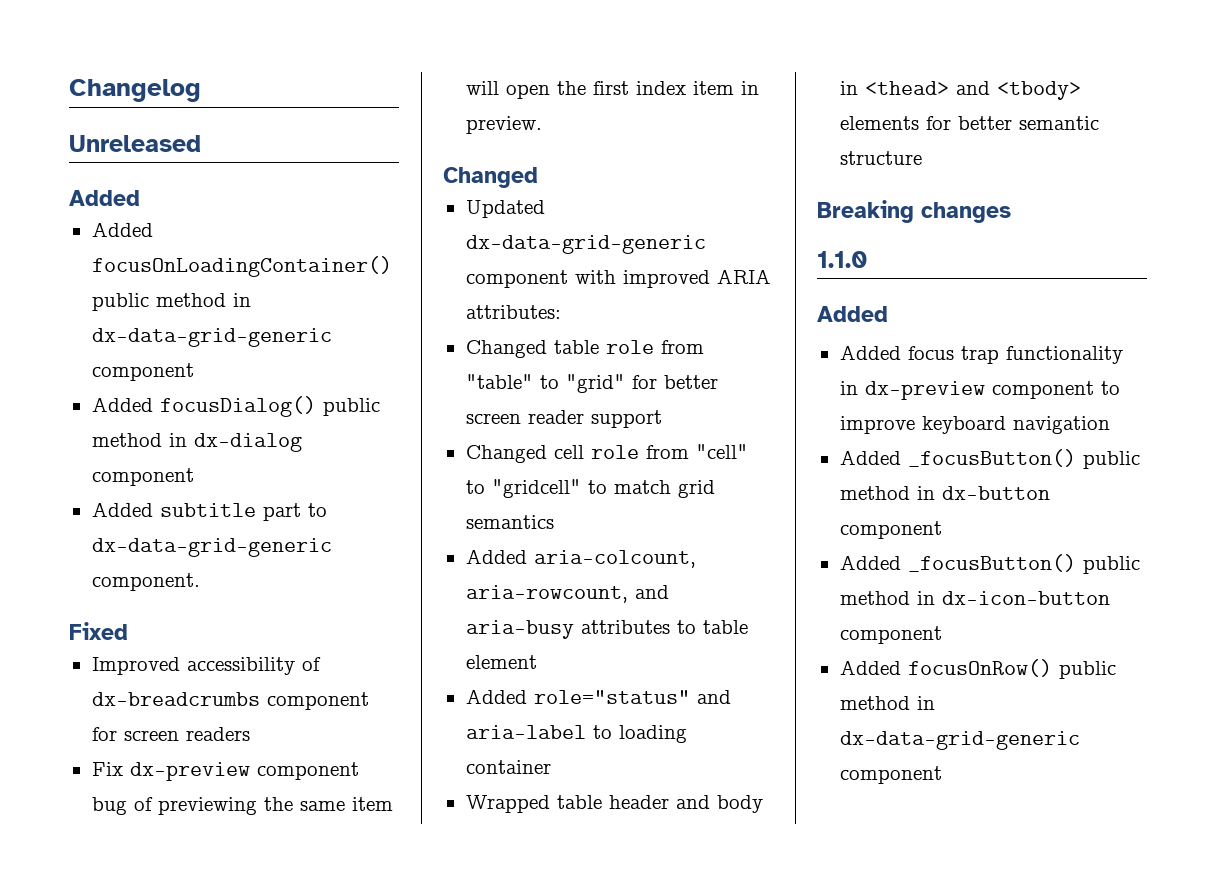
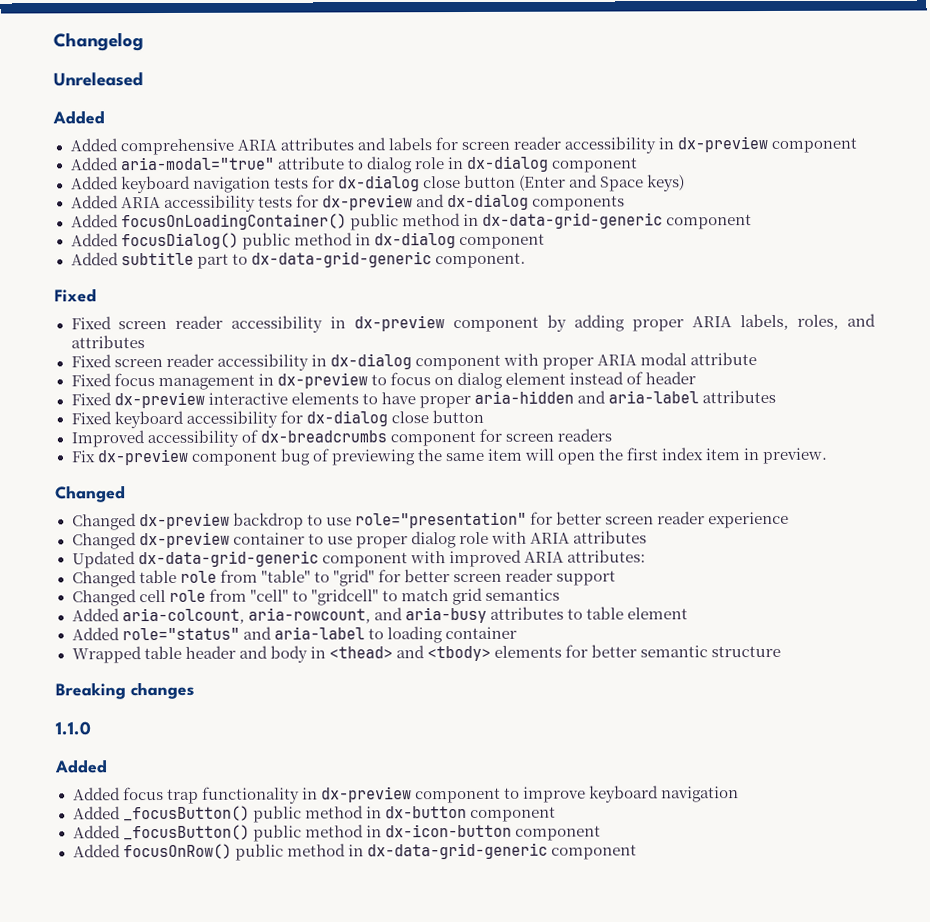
(140, 198) none -> [69,135,858,156] [69,155,638,174] [70,174,686,194] [70,193,625,212] // Added comprehensive ARIA attributes and labels for screen reader accessibility in dx-preview component // Added aria-modal="true" attribute to dialog role in dx-dialog component // Added keyboard navigation tests for dx-dialog close button (Enter and Space keys) // Added ARIA accessibility tests for dx-preview and dx-dialog components
(128, 631) none -> [70,313,876,333] [70,335,145,349] [70,352,758,371] [70,371,697,391] [70,389,776,409] [70,409,484,429] // Fixed screen reader accessibility in dx-preview component by adding proper ARIA labels, roles, and attributes // Fixed screen reader accessibility in dx-dialog component with proper ARIA modal attribute // Fixed focus management in dx-preview to focus on dialog element instead of header // Fixed dx-preview interactive elements to have proper aria-hidden and aria-label attributes // Fixed keyboard accessibility for dx-dialog close button
(538, 177) none -> [71,511,789,531] [71,530,647,550] // Changed dx-preview backdrop to use role="presentation" for better screen reader experience // Changed dx-preview container to use proper dialog role with ARIA attributes

